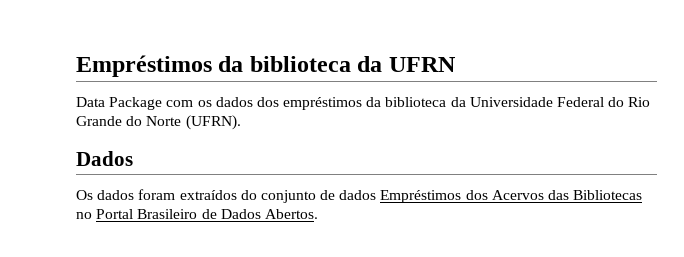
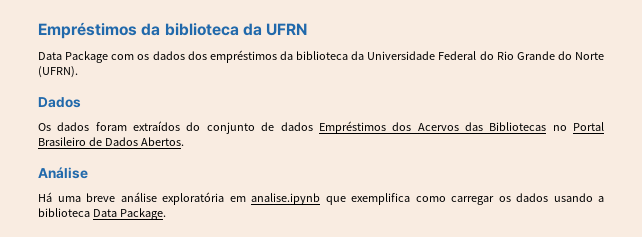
(318, 214) none -> [38,167,88,179] [38,192,604,205] [38,208,166,220] // Análise // Há uma breve análise exploratória em analise.ipynb que exemplifica como carregar os dados usando a biblioteca Data Package.

